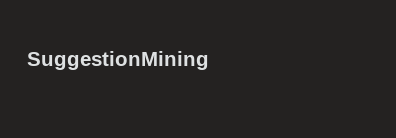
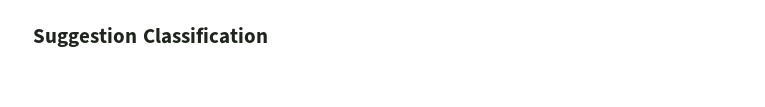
[27,51,209,70] SuggestionMining -> [33,27,268,47] Suggestion Classification

